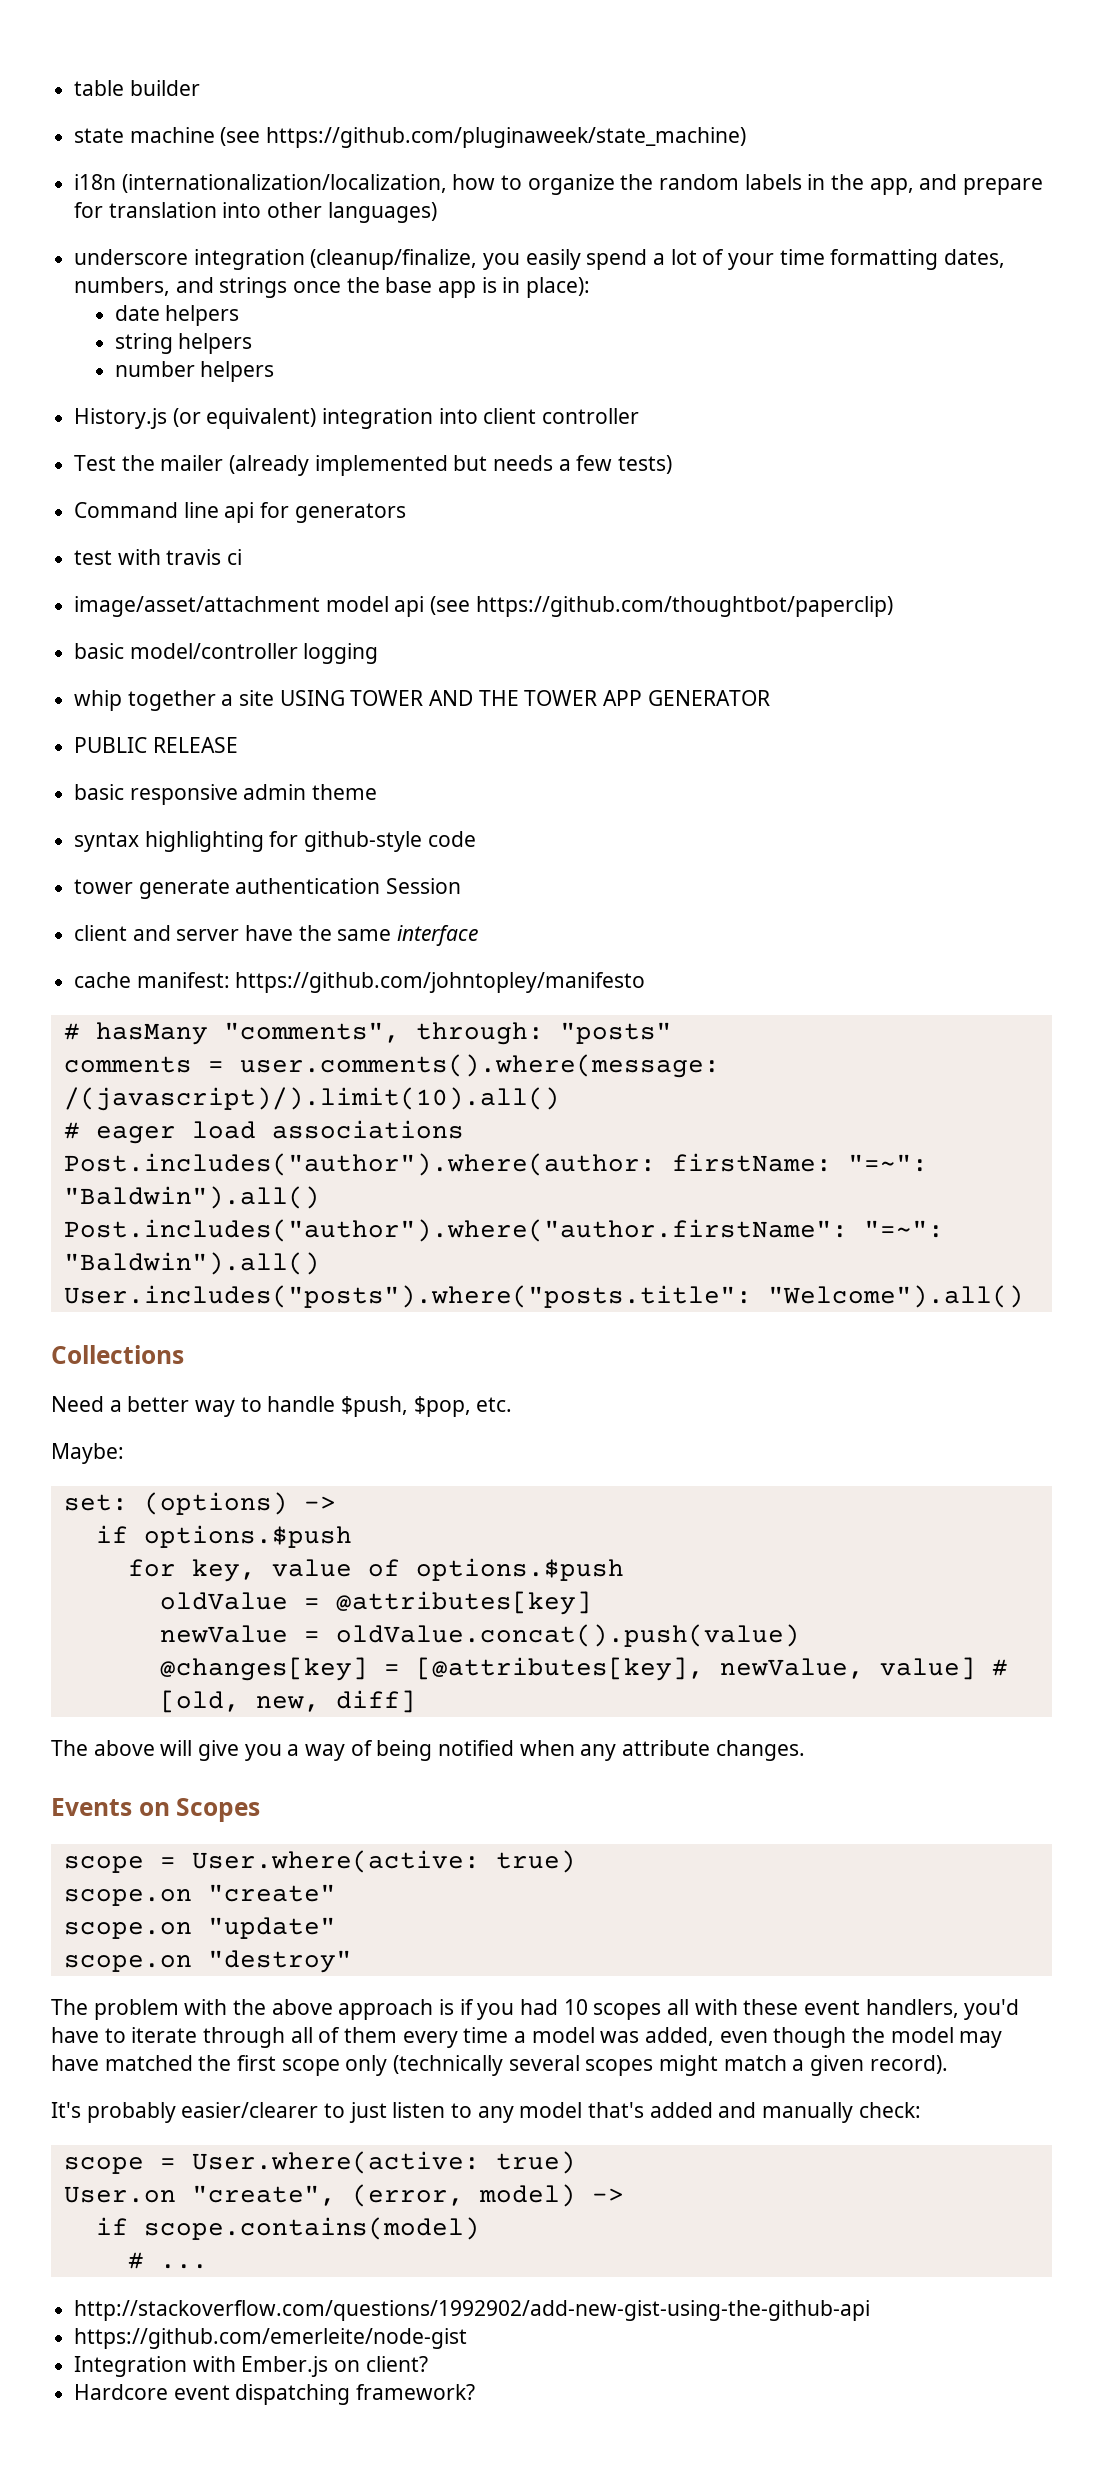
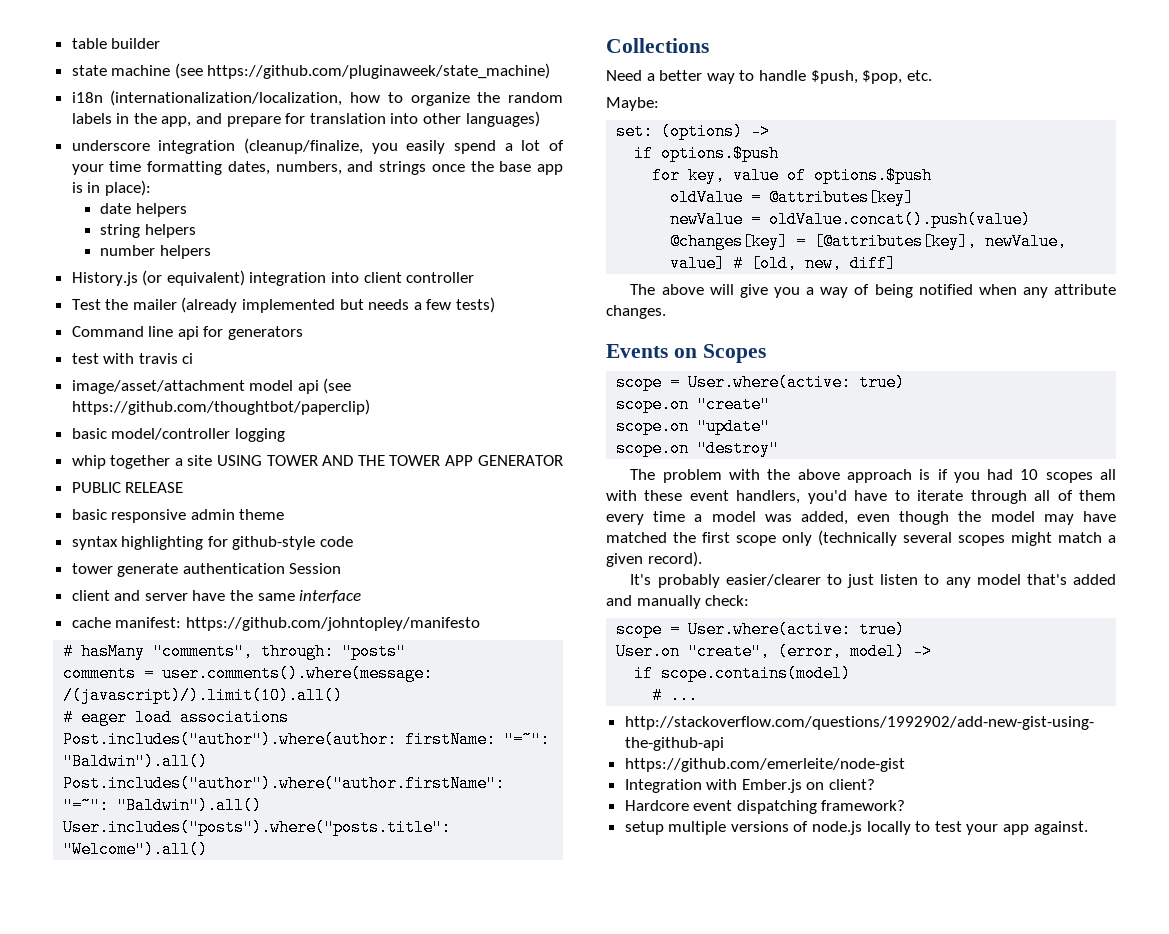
(476, 2392) none -> [624,821,1088,835] // setup multiple versions of node.js locally to test your app against.

